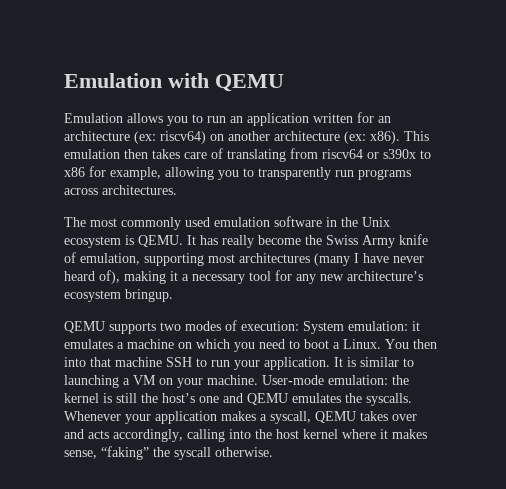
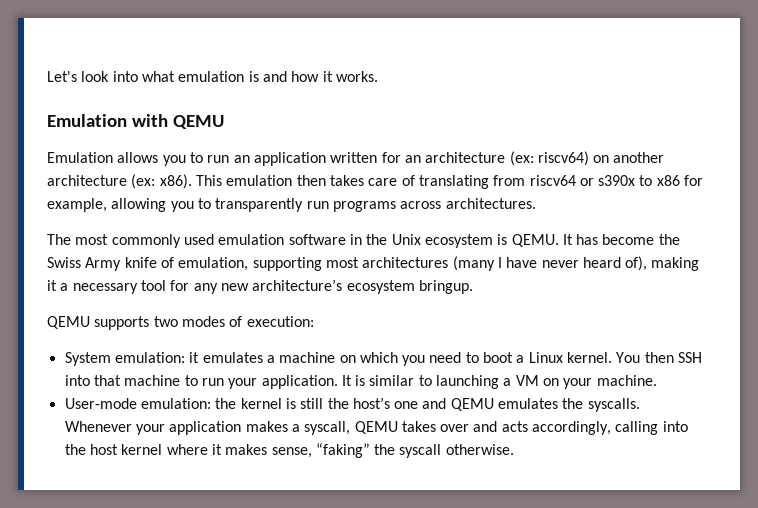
(64, 80) none -> [47,71,378,82] Let's look into what emulation is and how it works. //
[222,235,254,248] really -> (599, 239) none
(299, 326) none -> (314, 321) //
[343,339,381,349] Linux. -> [528,352,613,363] Linux kernel.
(437, 344) none -> [678,352,703,363] SSH
[166,357,192,367] SSH -> (181, 380) none
(258, 380) none -> (657, 380) //

